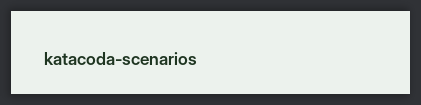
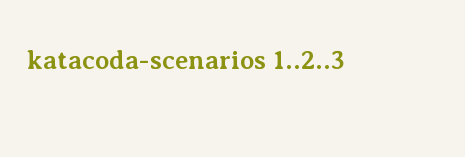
(197, 58) none -> [273,50,346,69] 1..2..3

